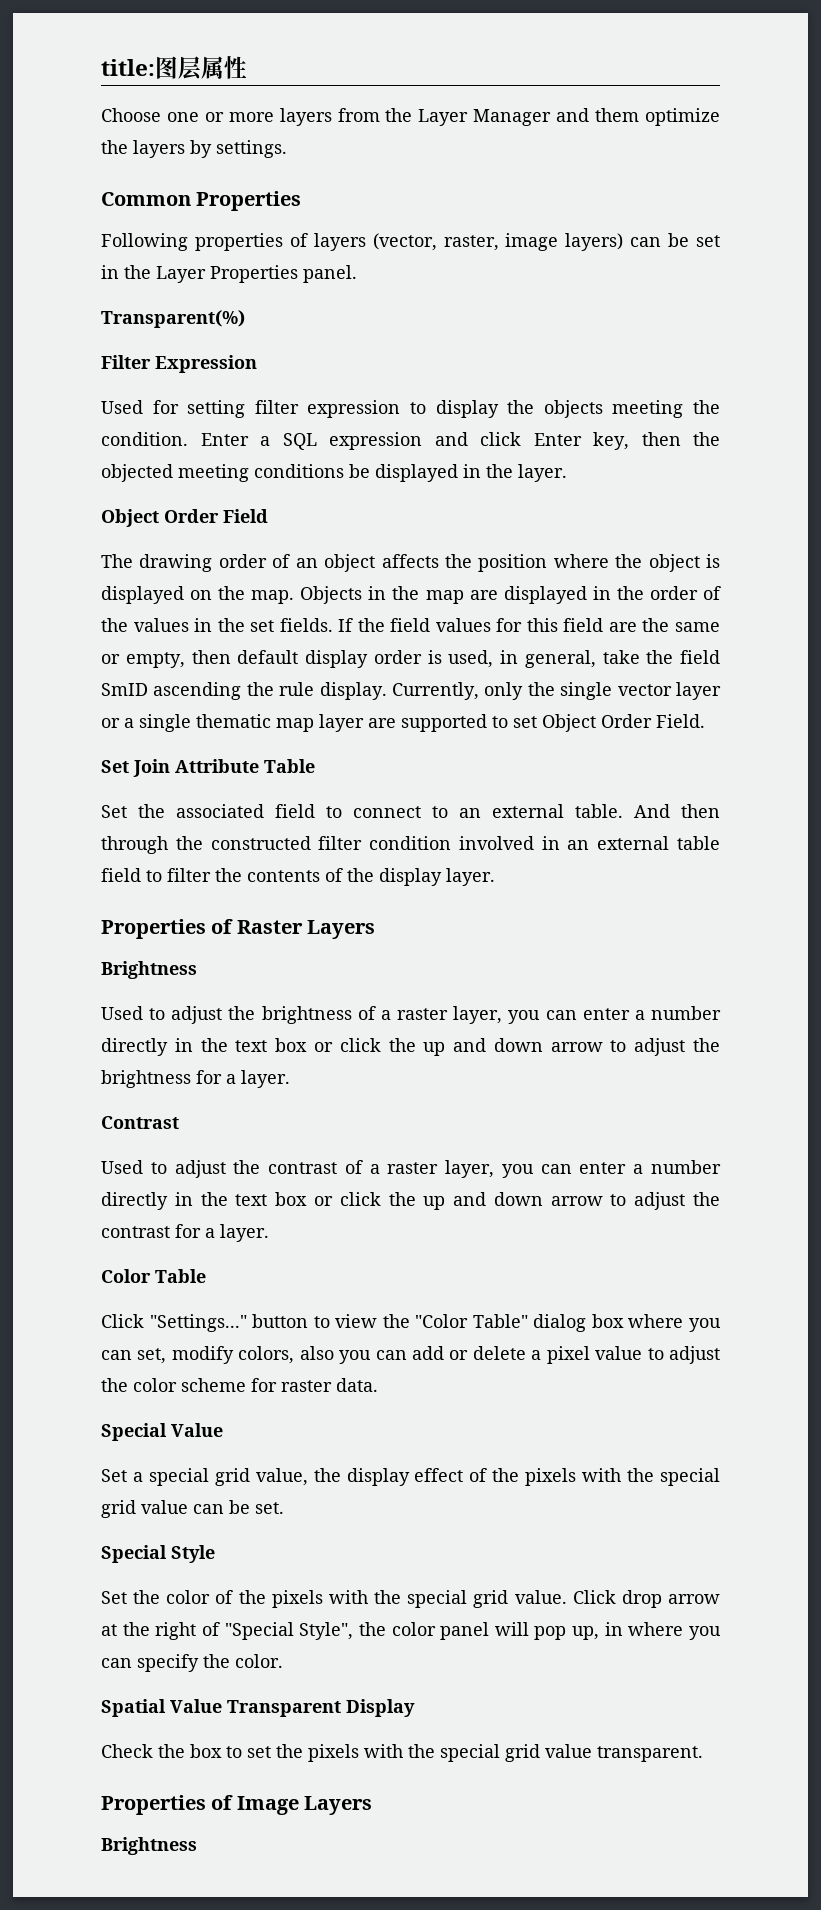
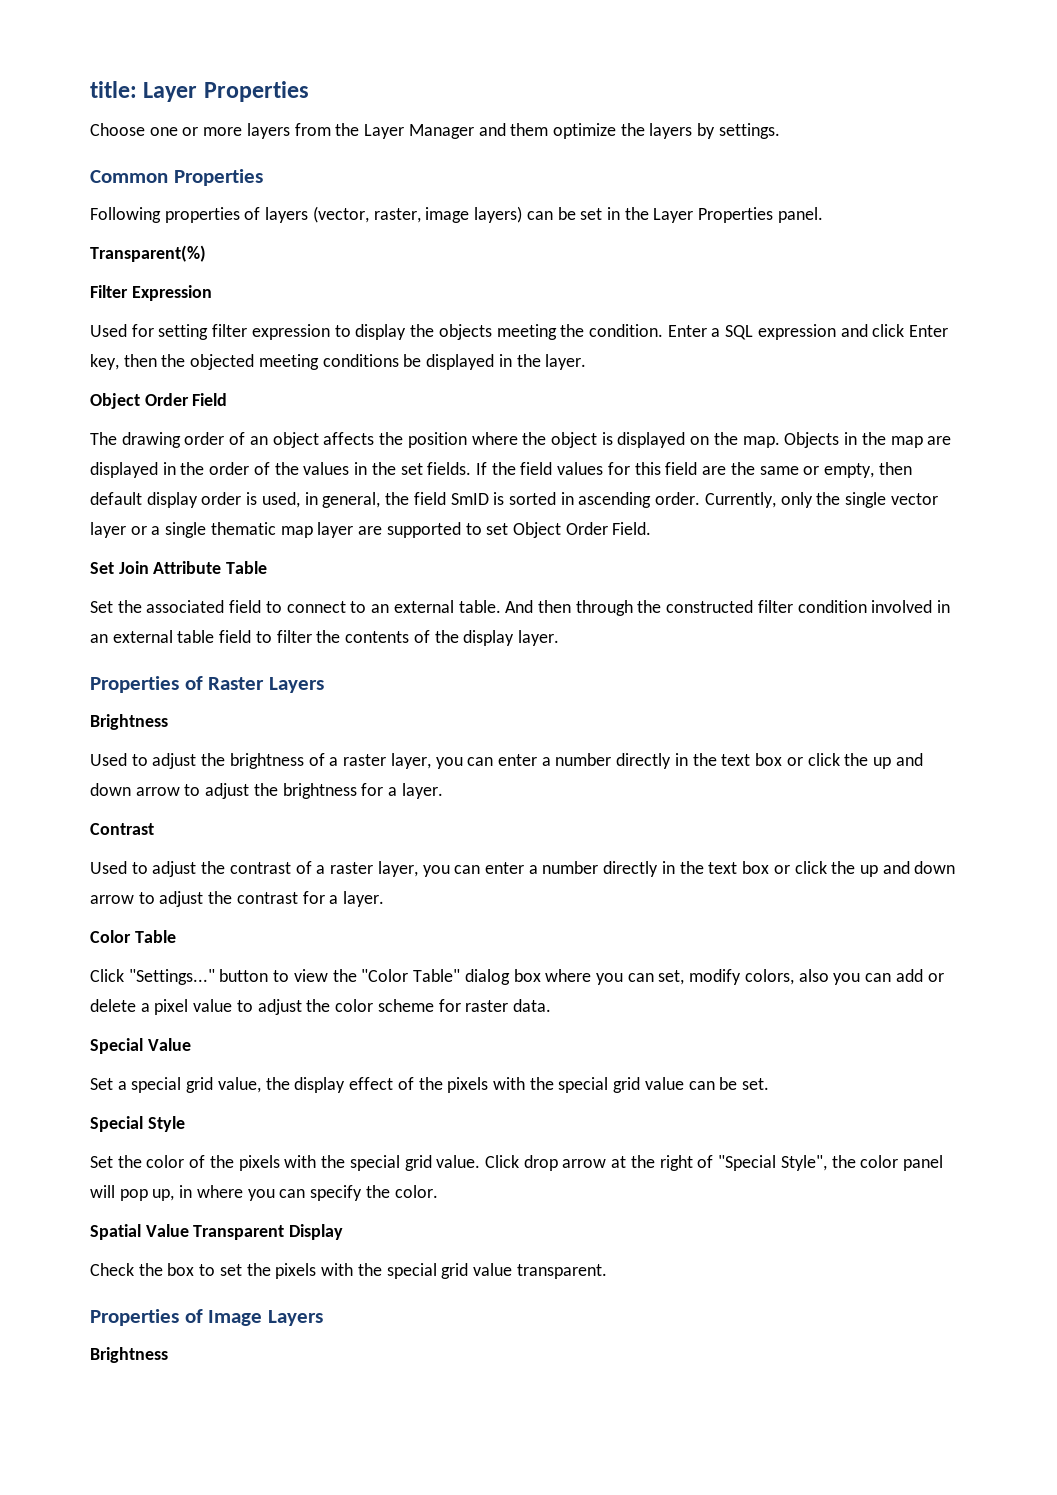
[155,56,247,80] 图层属性 -> [143,81,309,102] Layer Properties
[602,650,640,664] take -> (381, 500) none
[153,682,387,700] ascending the rule display. -> [493,492,701,508] is sorted in ascending order.

